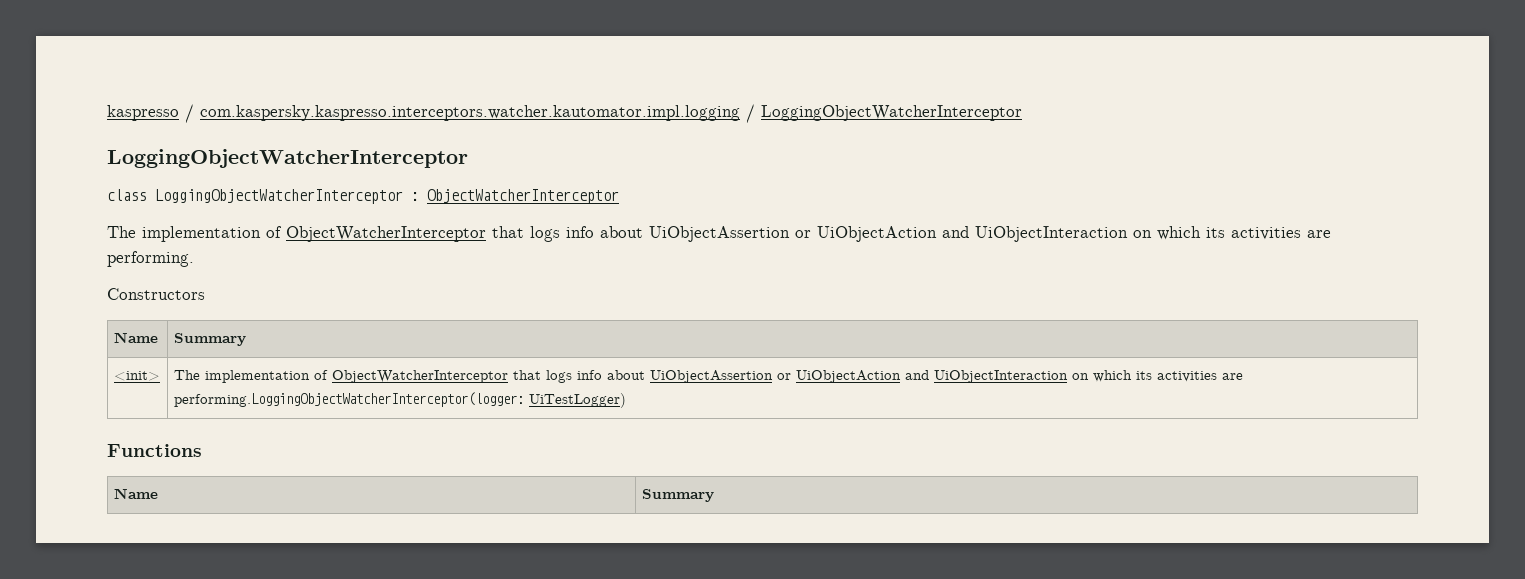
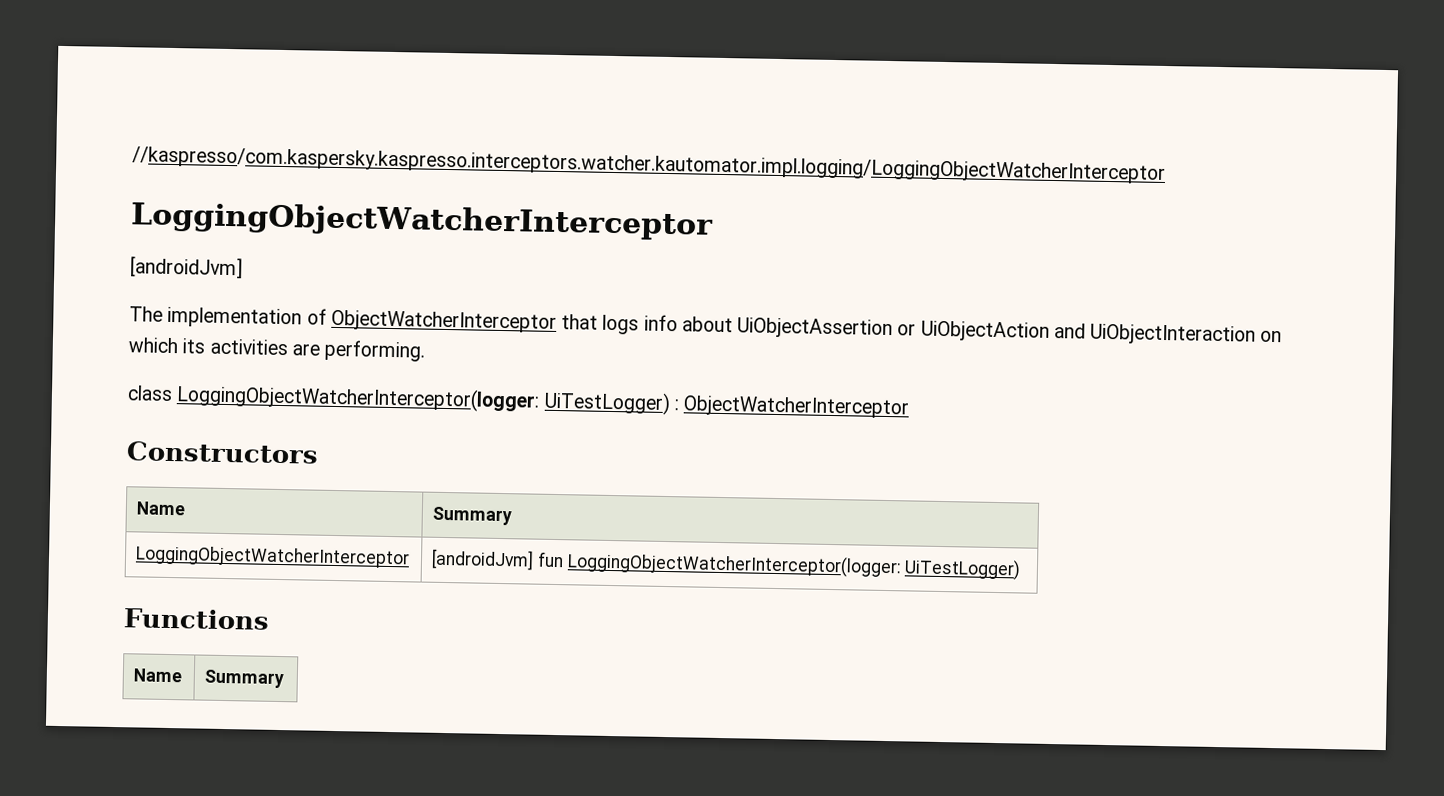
[107,104,1022,123] [107,149,468,168] [107,189,619,204] kaspresso / com.kaspersky.kaspresso.interceptors.watcher.kautomator.impl.logging / LoggingObjectWatcherInterceptor // LoggingObjectWatcherInterceptor // class LoggingObjectWatcherInterceptor : ObjectWatcherInterceptor -> [132,146,1166,185] [130,201,714,241] [130,256,243,279] //kaspresso/com.kaspersky.kaspresso.interceptors.watcher.kautomator.impl.logging/LoggingObjectWatcherInterceptor // LoggingObjectWatcherInterceptor // [androidJvm]
[107,288,205,300] [113,332,158,343] [173,333,246,346] [113,371,160,381] [173,370,1243,383] [173,392,524,407] Constructors // Name | Summary // <init> | The implementation of ObjectWatcherInterceptor that logs info about UiObjectAssertion or UiObjectAction and UiObjectInteraction on which its activities are performing.LoggingObjectWatcherInterceptor(logger: -> [127,384,911,419] [126,441,319,464] [136,501,187,516] [432,506,513,526] [135,545,411,569] [431,548,902,579] class LoggingObjectWatcherInterceptor(logger: UiTestLogger) : ObjectWatcherInterceptor // Constructors // Name | Summary // LoggingObjectWatcherInterceptor | [androidJvm] fun LoggingObjectWatcherInterceptor(logger:

